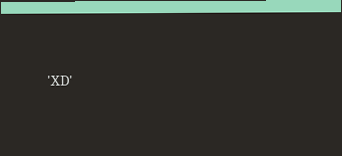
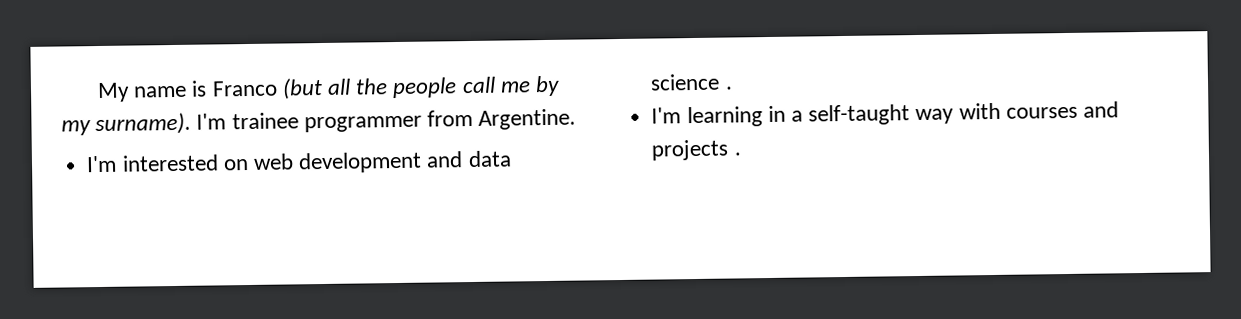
[46,75,74,86] 'XD' -> [96,75,561,103] [61,108,577,136] [86,150,512,174] [650,73,733,91] [651,101,1119,128] [651,139,741,161] My name is Franco (but all the people call me by my surname). I'm trainee programmer from Argentine. // I'm interested on web development and data science . // I'm learning in a self-taught way with courses and projects .

